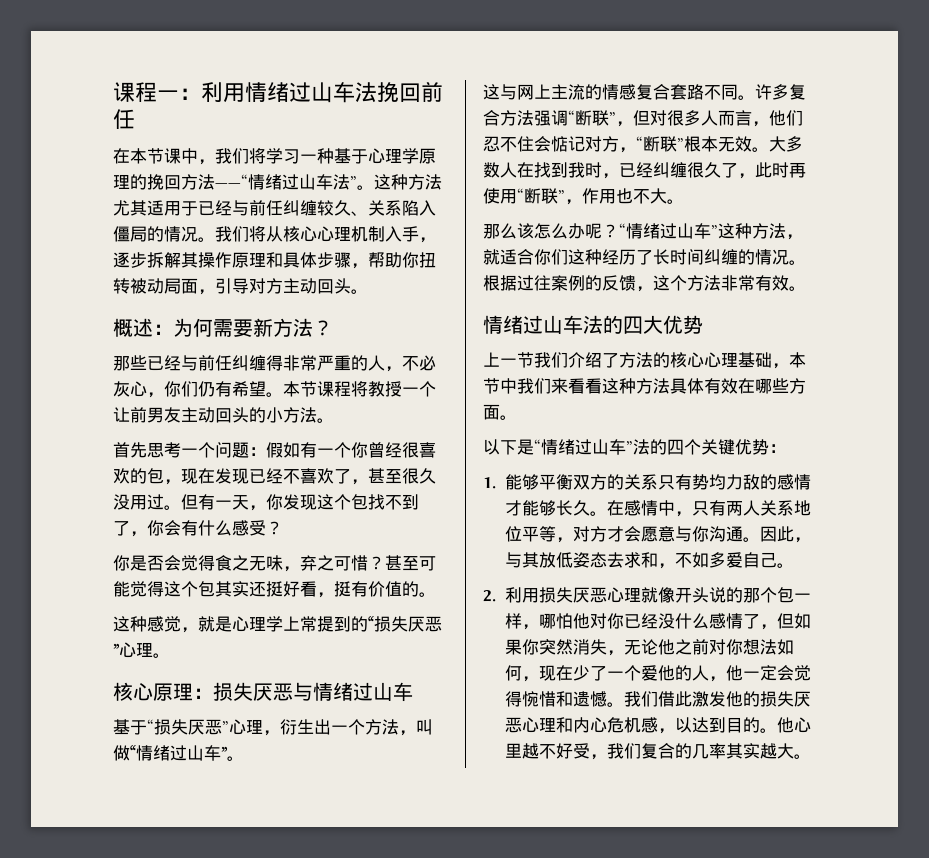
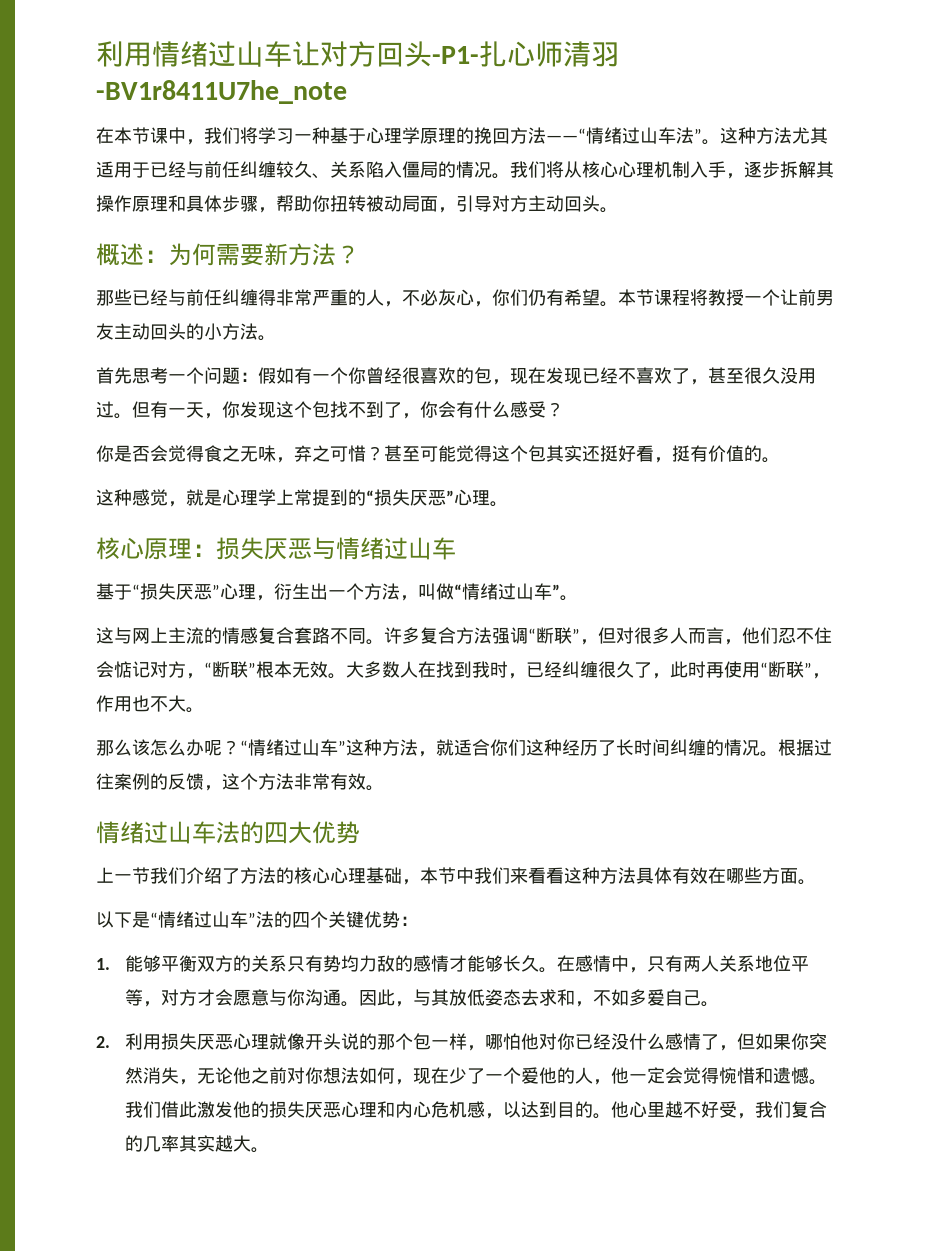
[113,82,201,102] 课程一： -> (96, 54) none
[355,81,443,102] [113,109,135,129] 法挽回前任 -> [292,41,619,67] [96,80,347,104] 让对方回头-P1-扎心师清羽-BV1r8411U7he_note

